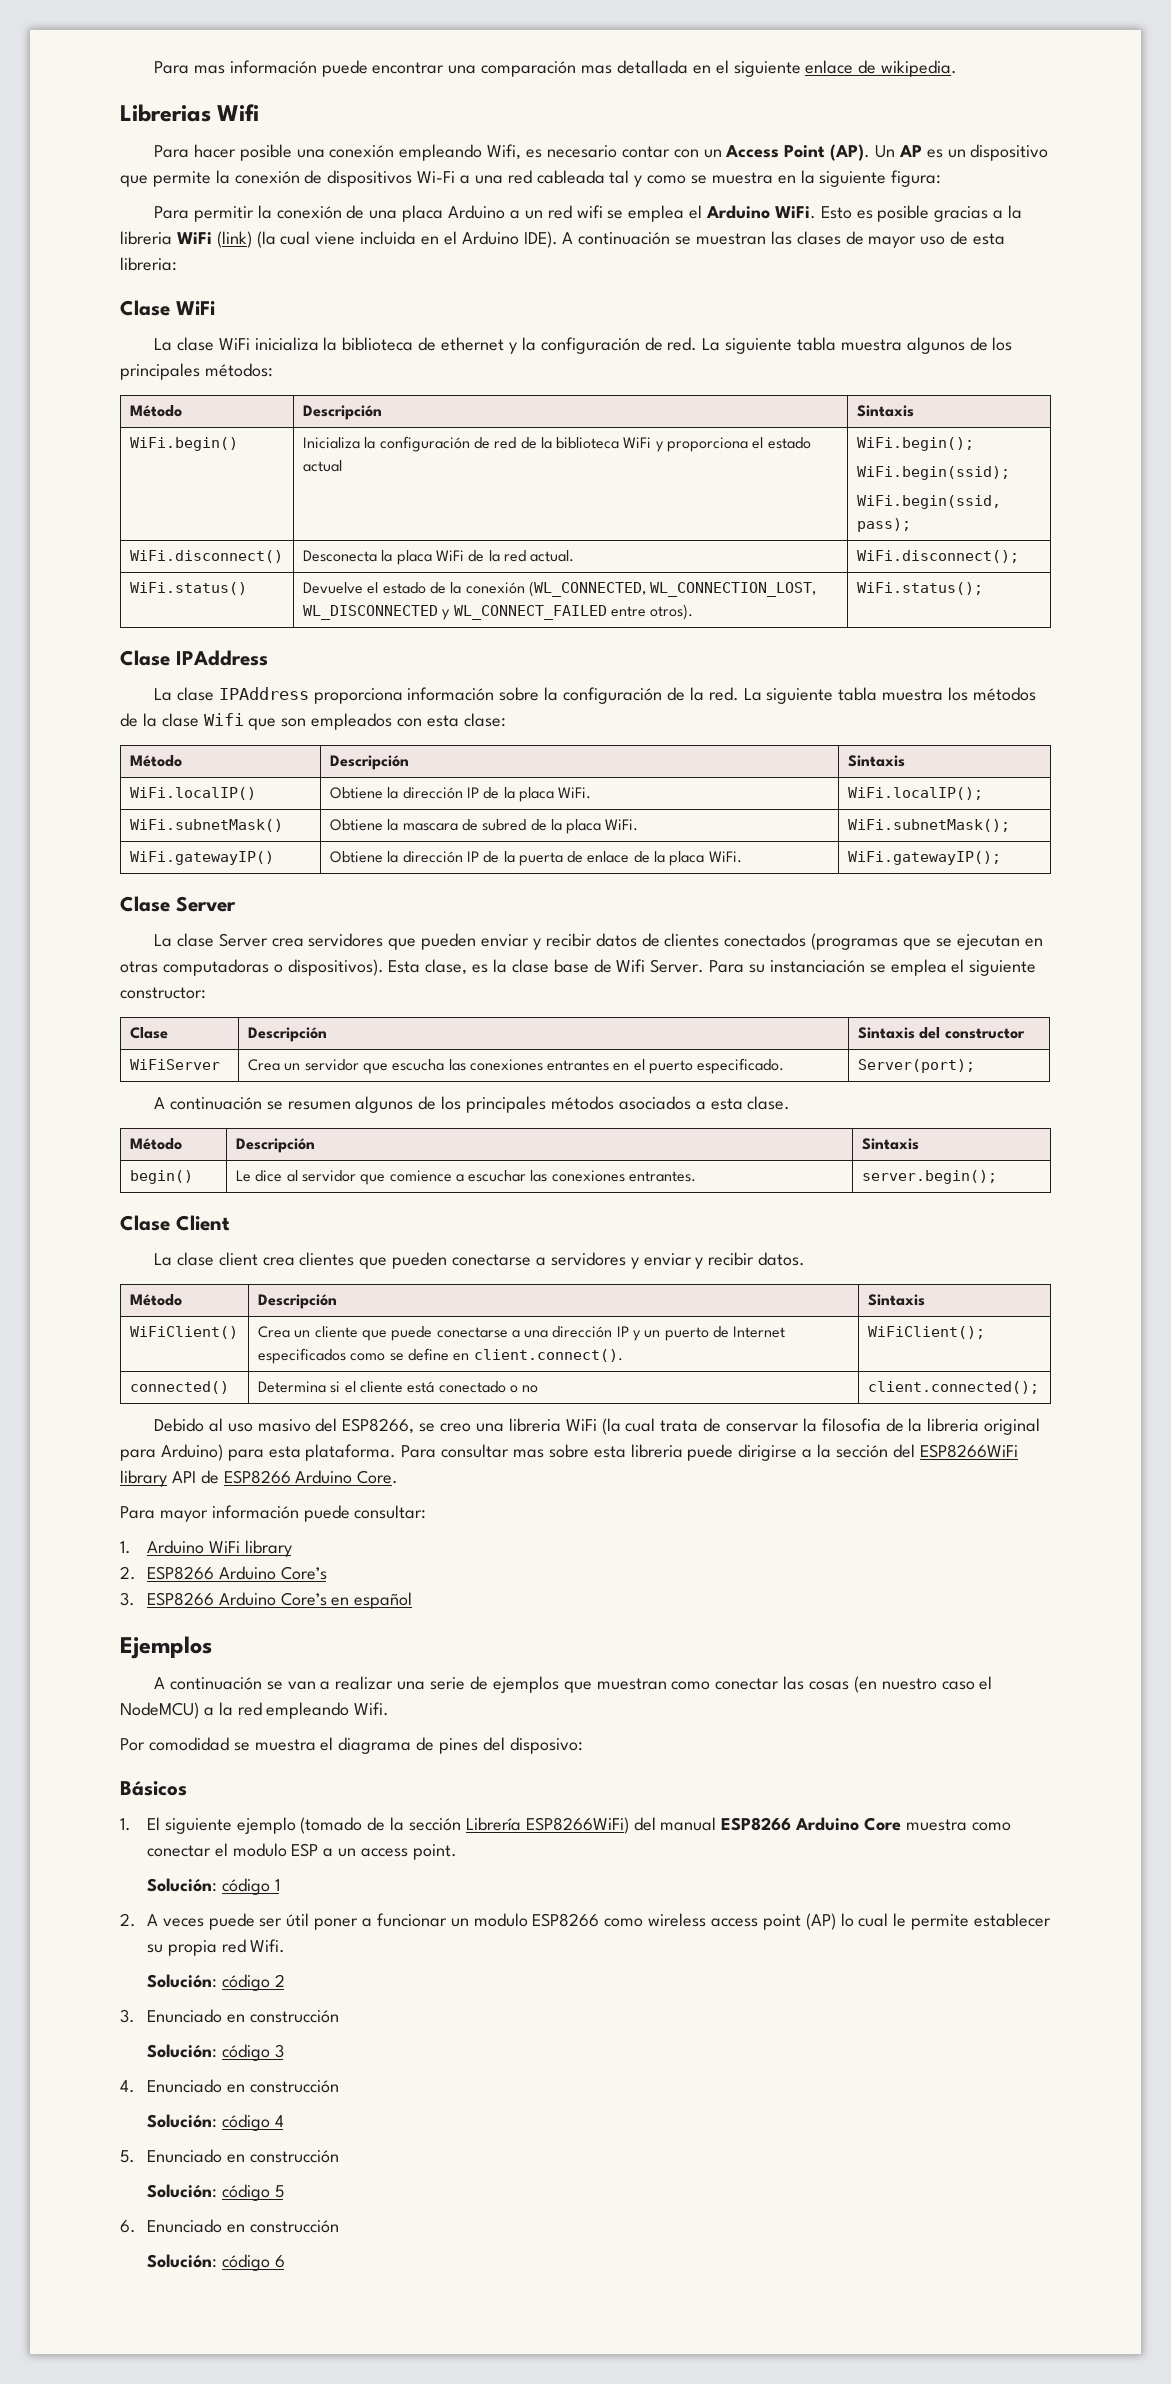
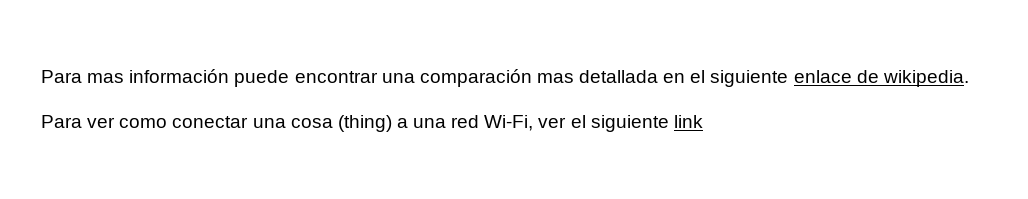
[120,104,260,122] [154,144,1049,161] [120,170,942,187] [154,205,1022,222] [120,231,1006,248] [120,257,177,271] [120,300,215,316] [154,337,1013,354] [120,363,273,380] [129,405,182,417] [302,405,382,420] [856,405,914,417] [129,437,238,451] [302,436,811,452] [302,460,342,472] [856,437,974,451] [856,466,1010,480] [856,495,1001,509] [856,518,911,532] [129,550,283,563] [302,550,575,565] [856,550,1019,563] [129,582,247,595] [302,581,817,597] [302,604,694,620] [856,582,983,595] [120,650,268,666] [154,687,1036,704] [120,713,506,730] [129,755,182,767] [329,755,409,770] [847,755,905,767] [129,787,256,800] [329,787,592,802] [847,787,983,800] [129,819,283,832] [329,819,639,834] [847,819,1010,832] [129,851,274,865] [329,851,742,866] [847,851,1001,865] [120,896,236,912] [154,933,1043,950] [120,959,1037,976] [120,987,206,999] [129,1027,168,1039] [247,1027,327,1042] [857,1027,1025,1039] [129,1059,220,1070] [247,1058,785,1074] [857,1059,975,1073] [154,1096,791,1113] [129,1138,182,1150] [235,1138,315,1153] [861,1138,919,1150] [129,1170,193,1184] [235,1170,697,1185] [861,1170,997,1184] [120,1215,230,1231] [154,1252,806,1269] [129,1294,182,1306] [257,1294,337,1309] [867,1294,925,1306] [129,1326,238,1339] [257,1326,786,1341] [257,1348,623,1364] [867,1326,985,1339] [129,1381,229,1394] [257,1381,539,1393] [867,1381,1039,1394] [154,1418,1041,1435] [120,1444,1018,1461] [120,1470,399,1487] [120,1505,427,1522] [120,1540,292,1557] [120,1566,327,1580] [120,1592,413,1609] [120,1636,212,1659] [154,1676,993,1693] [120,1702,390,1719] [120,1737,583,1754] [120,1780,187,1796] [120,1817,1011,1834] [146,1843,457,1860] [146,1878,280,1895] [120,1913,1051,1930] [146,1939,286,1956] [146,1974,285,1991] [120,2009,339,2023] [146,2044,284,2061] [120,2079,339,2093] [146,2114,284,2131] [120,2149,339,2163] [146,2184,284,2201] [120,2219,339,2233] [146,2254,285,2271] // Librerias Wifi // Para hacer posible una conexión empleando Wifi, es necesario contar con un Access Point (AP). Un AP es un dispositivo que permite la conexión de dispositivos Wi-Fi a una red cableada tal y como se muestra en la siguiente figura: // Para permitir la conexión de una placa Arduino a un red wifi se emplea el Arduino WiFi. Esto es posible gracias a la libreria WiFi (link) (la cual viene incluida en el Arduino IDE). A continuación se muestran las clases de mayor uso de esta libreria: // Clase WiFi // La clase WiFi inicializa la biblioteca de ethernet y la configuración de red. La siguiente tabla muestra algunos de los principales métodos: // Método | Descripción | Sintaxis // WiFi.begin() | Inicializa la configuración de red de la biblioteca WiFi y proporciona el estado actual | WiFi.begin(); // WiFi.begin(ssid); // WiFi.begin(ssid, pass); // WiFi.disconnect() | Desconecta la placa WiFi de la red actual. | WiFi.disconnect(); // WiFi.status() | Devuelve el estado de la conexión (WL_CONNECTED, WL_CONNECTION_LOST, WL_DISCONNECTED y WL_CONNECT_FAILED entre otros). | WiFi.status(); // Clase IPAddress // La clase IPAddress proporciona información sobre la configuración de la red. La siguiente tabla muestra los métodos de la clase Wifi que son empleados con esta clase: // Método | Descripción | Sintaxis // WiFi.localIP() | Obtiene la dirección IP de la placa WiFi. | WiFi.localIP(); // WiFi.subnetMask() | Obtiene la mascara de subred de la placa WiFi. | WiFi.subnetMask(); // WiFi.gatewayIP() | Obtiene la dirección IP de la puerta de enlace de la placa WiFi. | WiFi.gatewayIP(); // Clase Server // La clase Server crea servidores que pueden enviar y recibir datos de clientes conectados (programas que se ejecutan en otras computadoras o dispositivos). Esta clase, es la clase base de Wifi Server. Para su instanciación se emplea el siguiente constructor: // Clase | Descripción | Sintaxis del constructor // WiFiServer | Crea un servidor que escucha las conexiones entrantes en el puerto especificado. | Server(port); // A continuación se resumen algunos de los principales métodos asociados a esta clase. // Método | Descripción | Sintaxis // begin() | Le dice al servidor que comience a escuchar las conexiones entrantes. | server.begin(); // Clase Client // La clase client crea clientes que pueden conectarse a servidores y enviar y recibir datos. // Método | Descripción | Sintaxis // WiFiClient() | Crea un cliente que puede conectarse a una dirección IP y un puerto de Internet especificados como se define en client.connect(). | WiFiClient(); // connected() | Determina si el cliente está conectado o no | client.connected(); // Debido al uso masivo del ESP8266, se creo una libreria WiFi (la cual trata de conservar la filosofia de la libreria original para Arduino) para esta plataforma. Para consultar mas sobre esta libreria puede dirigirse a la sección del ESP8266WiFi library API de ESP8266 Arduino Core. // Para mayor información puede consultar: // 1. Arduino WiFi library // 2. ESP8266 Arduino Core’s // 3. ESP8266 Arduino Core’s en español // Ejemplos // A continuación se van a realizar una serie de ejemplos que muestran como conectar las cosas (en nuestro caso el NodeMCU) a la red empleando Wifi. // Por comodidad se muestra el diagrama de pines del disposivo: // Básicos // 1. El siguiente ejemplo (tomado de la sección Librería ESP8266WiFi) del manual ESP8266 Arduino Core muestra como conectar el modulo ESP a un access point. // Solución: código 1 // 2. A veces puede ser útil poner a funcionar un modulo ESP8266 como wireless access point (AP) lo cual le permite establecer su propia red Wifi. // Solución: código 2 // 3. Enunciado en construcción // Solución: código 3 // 4. Enunciado en construcción // Solución: código 4 // 5. Enunciado en construcción // Solución: código 5 // 6. Enunciado en construcción // Solución: código 6 -> [41,115,703,132] // Para ver como conectar una cosa (thing) a una red Wi-Fi, ver el siguiente link

